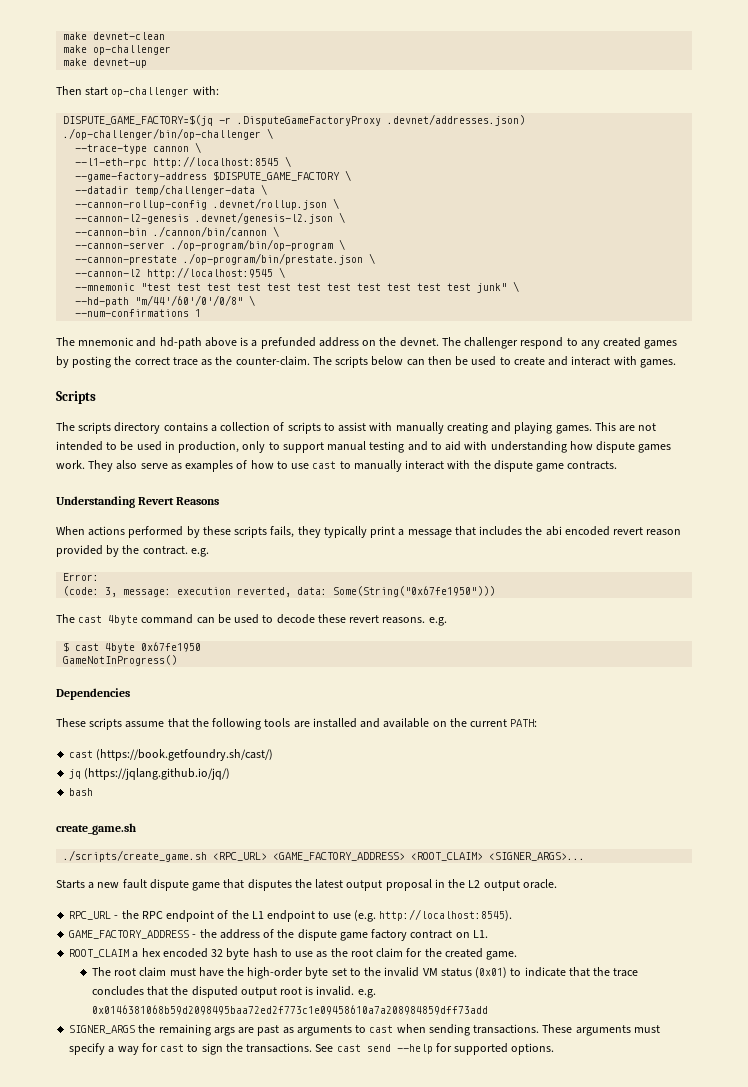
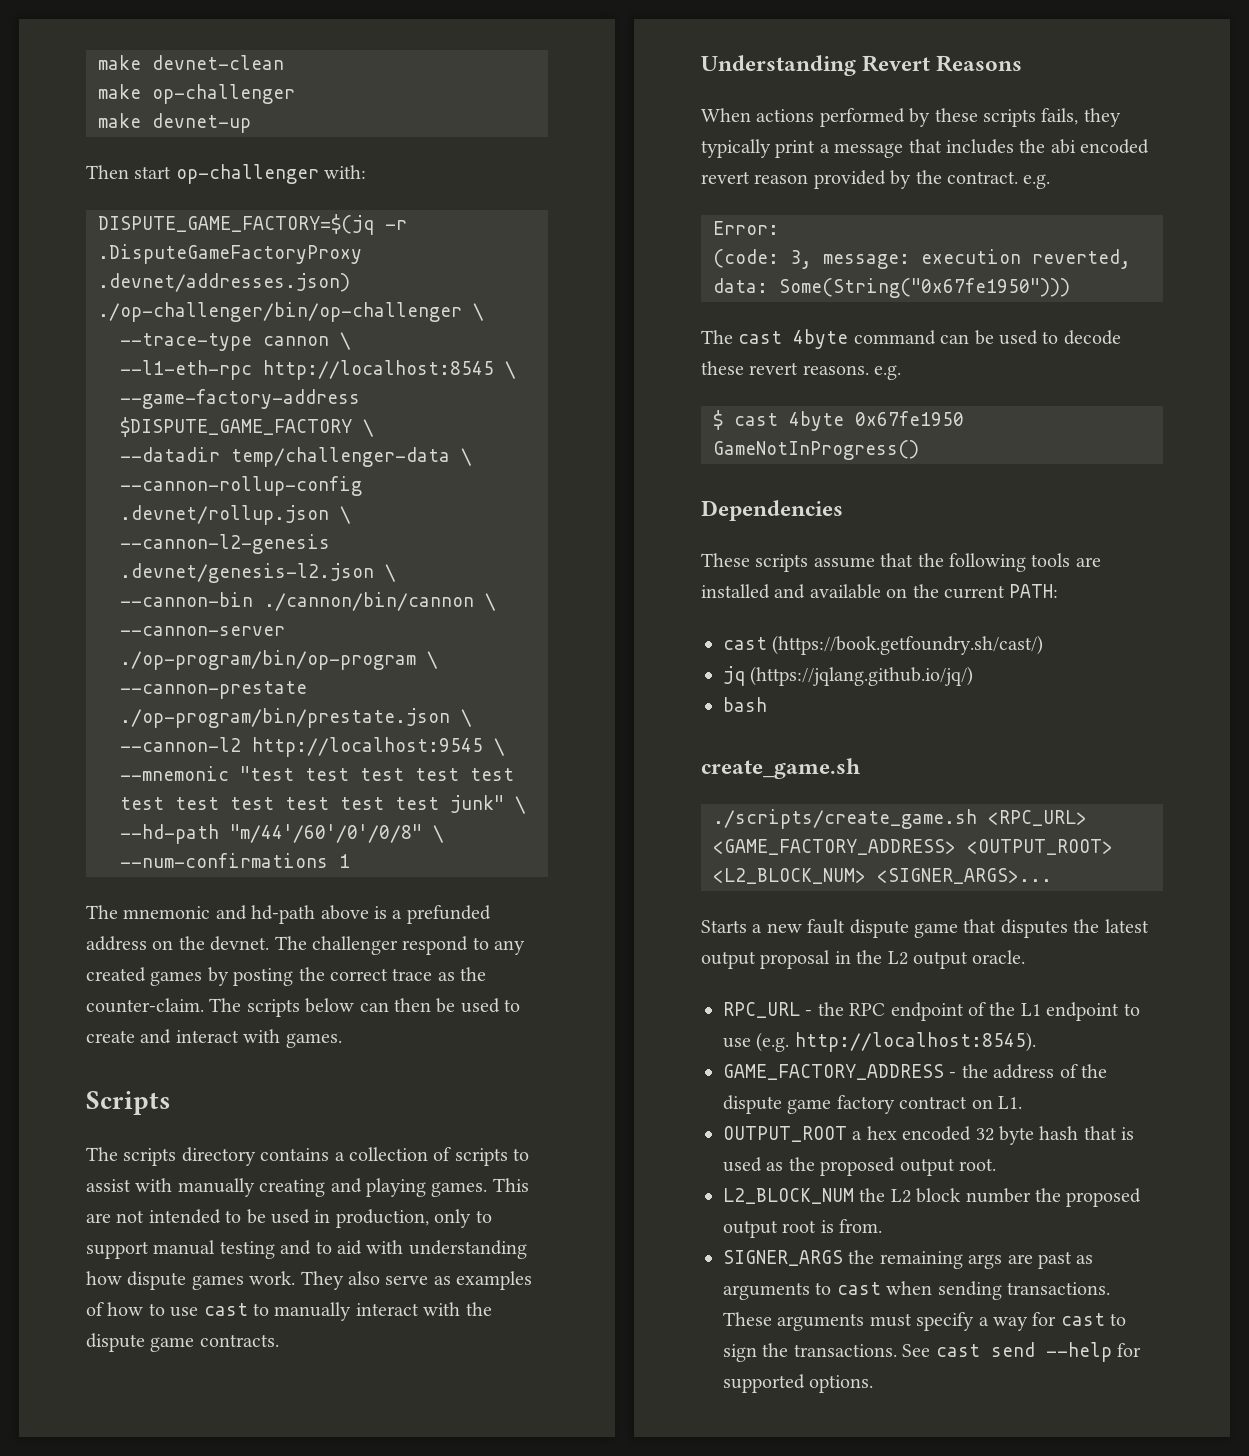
[411,852,484,861] <ROOT_CLAIM> -> [967,839,1113,855] [713,868,866,884] <OUTPUT_ROOT> <L2_BLOCK_NUM>
[69,949,130,958] ROOT_CLAIM -> [723,1126,847,1142] OUTPUT_ROOT
[280,948,518,960] [91,967,639,979] [91,986,376,998] [91,1005,488,1015] to use as the root claim for the created game. // The root claim must have the high-order byte set to the invalid VM status (0x01) to indicate that the trace concludes that the disputed output root is invalid. e.g. 0x0146381068b59d2098495baa72ed2f773c1e09458610a7a208984859dff73add -> [1083,1126,1135,1140] [723,1157,996,1176] [723,1188,1142,1207] [723,1219,883,1238] that is used as the proposed output root. // L2_BLOCK_NUM the L2 block number the proposed output root is from.

